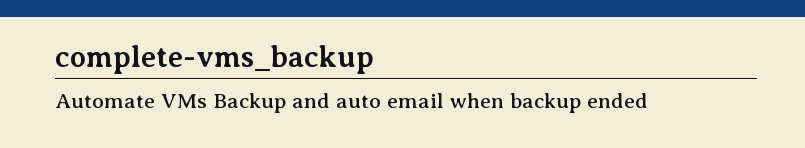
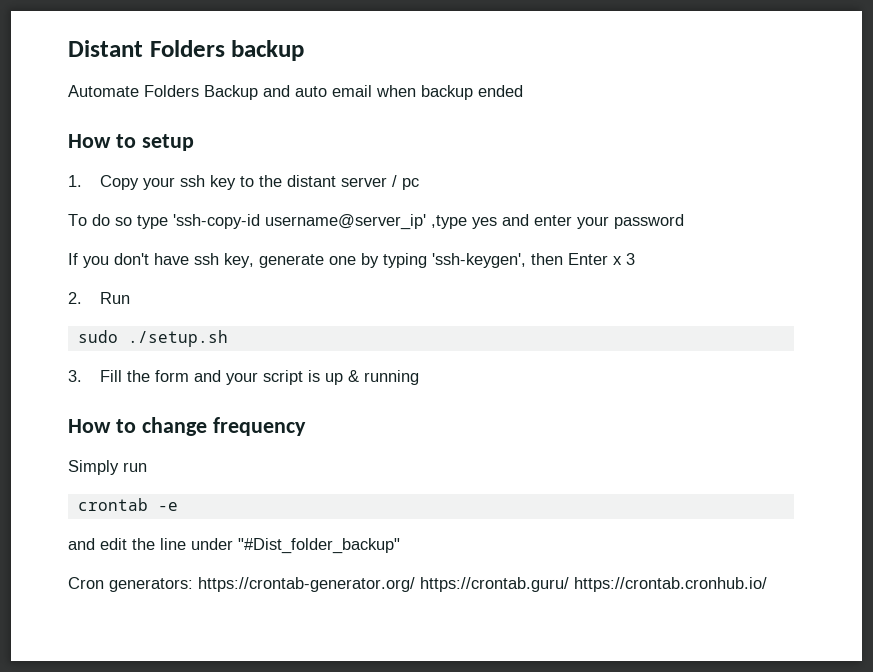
[55,45,374,74] complete-vms_backup -> [68,40,305,61] Distant Folders backup
[160,94,207,108] VMs -> [144,85,199,97] Folders
(649, 100) none -> [68,134,194,151] [68,175,420,190] [68,214,684,230] [68,253,635,268] [68,292,131,304] [77,330,228,347] [68,370,420,385] [68,417,306,436] [68,460,147,475] [77,498,178,511] [68,538,400,554] [68,577,767,592] // How to setup // 1. Copy your ssh key to the distant server / pc // To do so type 'ssh-copy-id username@server_ip' ,type yes and enter your password // If you don't have ssh key, generate one by typing 'ssh-keygen', then Enter x 3 // 2. Run // sudo ./setup.sh // 3. Fill the form and your script is up & running // How to change frequency // Simply run // crontab -e // and edit the line under "#Dist_folder_backup" // Cron generators: https://crontab-generator.org/ https://crontab.guru/ https://crontab.cronhub.io/

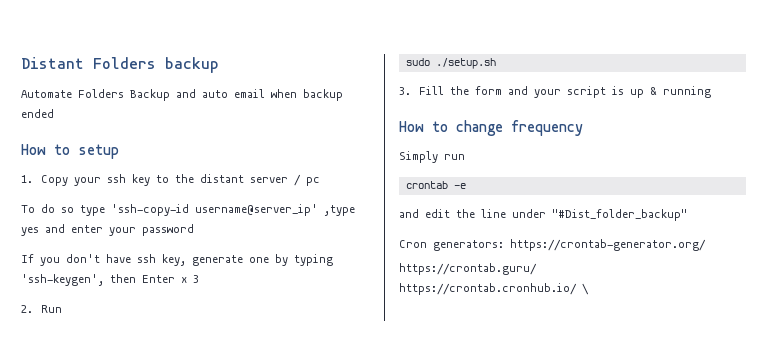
(415, 584) none -> (706, 245) //
[574,577,767,592] https://crontab.cronhub.io/ -> [399,283,589,295] // https://crontab.cronhub.io/ \

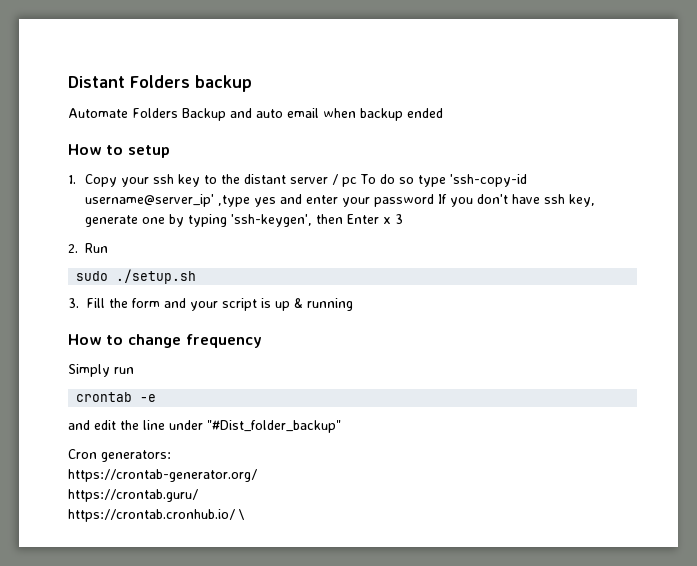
(320, 181) // -> (358, 182) none
(194, 230) // -> (435, 200) none
(504, 245) none -> (171, 456) //

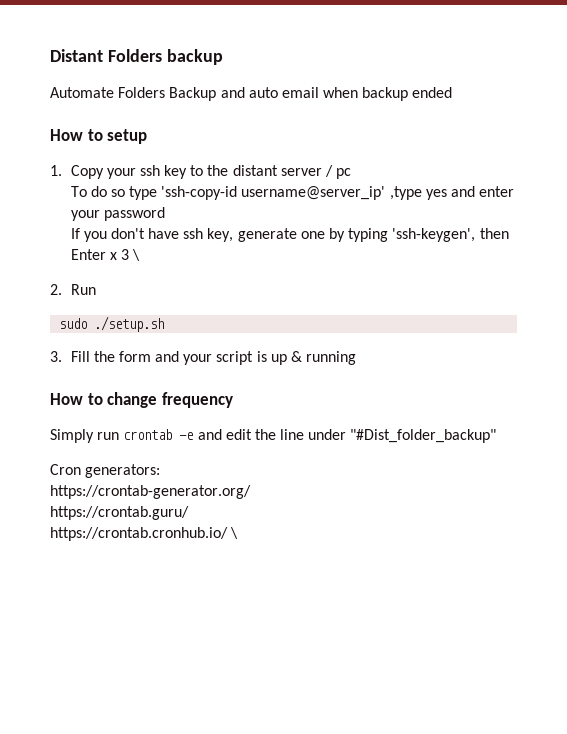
(358, 182) none -> (352, 173) //
(435, 200) none -> (165, 214) //
(404, 219) none -> [132,249,141,261] \
(134, 370) // -> (120, 436) none
(157, 398) // -> (194, 436) none

